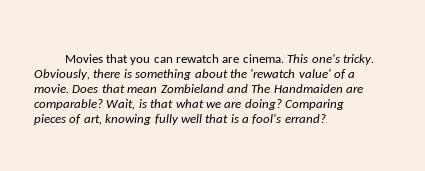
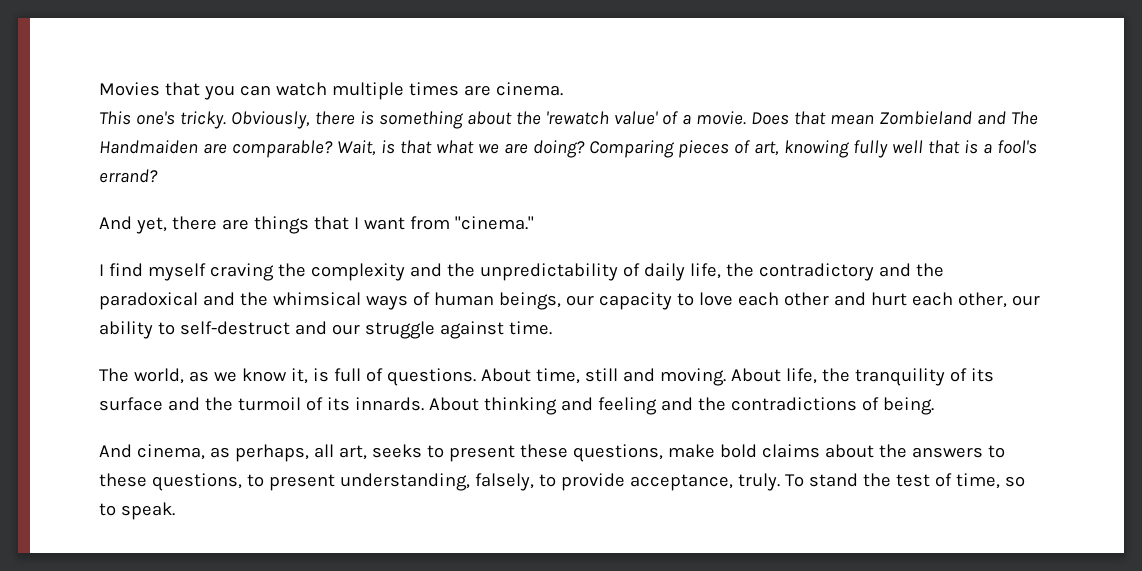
[176,54,220,63] rewatch -> [275,82,459,100] watch multiple times
(284, 58) none -> (563, 89) //
(326, 118) none -> [99,216,534,234] [99,263,944,281] [99,292,1040,310] [99,321,552,339] [99,368,994,386] [99,397,934,415] [99,444,1005,462] [99,473,1025,491] [99,502,175,520] // And yet, there are things that I want from "cinema." // I find myself craving the complexity and the unpredictability of daily life, the contradictory and the paradoxical and the whimsical ways of human beings, our capacity to love each other and hurt each other, our ability to self-destruct and our struggle against time. // The world, as we know it, is full of questions. About time, still and moving. About life, the tranquility of its surface and the turmoil of its innards. About thinking and feeling and the contradictions of being. // And cinema, as perhaps, all art, seeks to present these questions, make bold claims about the answers to these questions, to present understanding, falsely, to provide acceptance, truly. To stand the test of time, so to speak.

